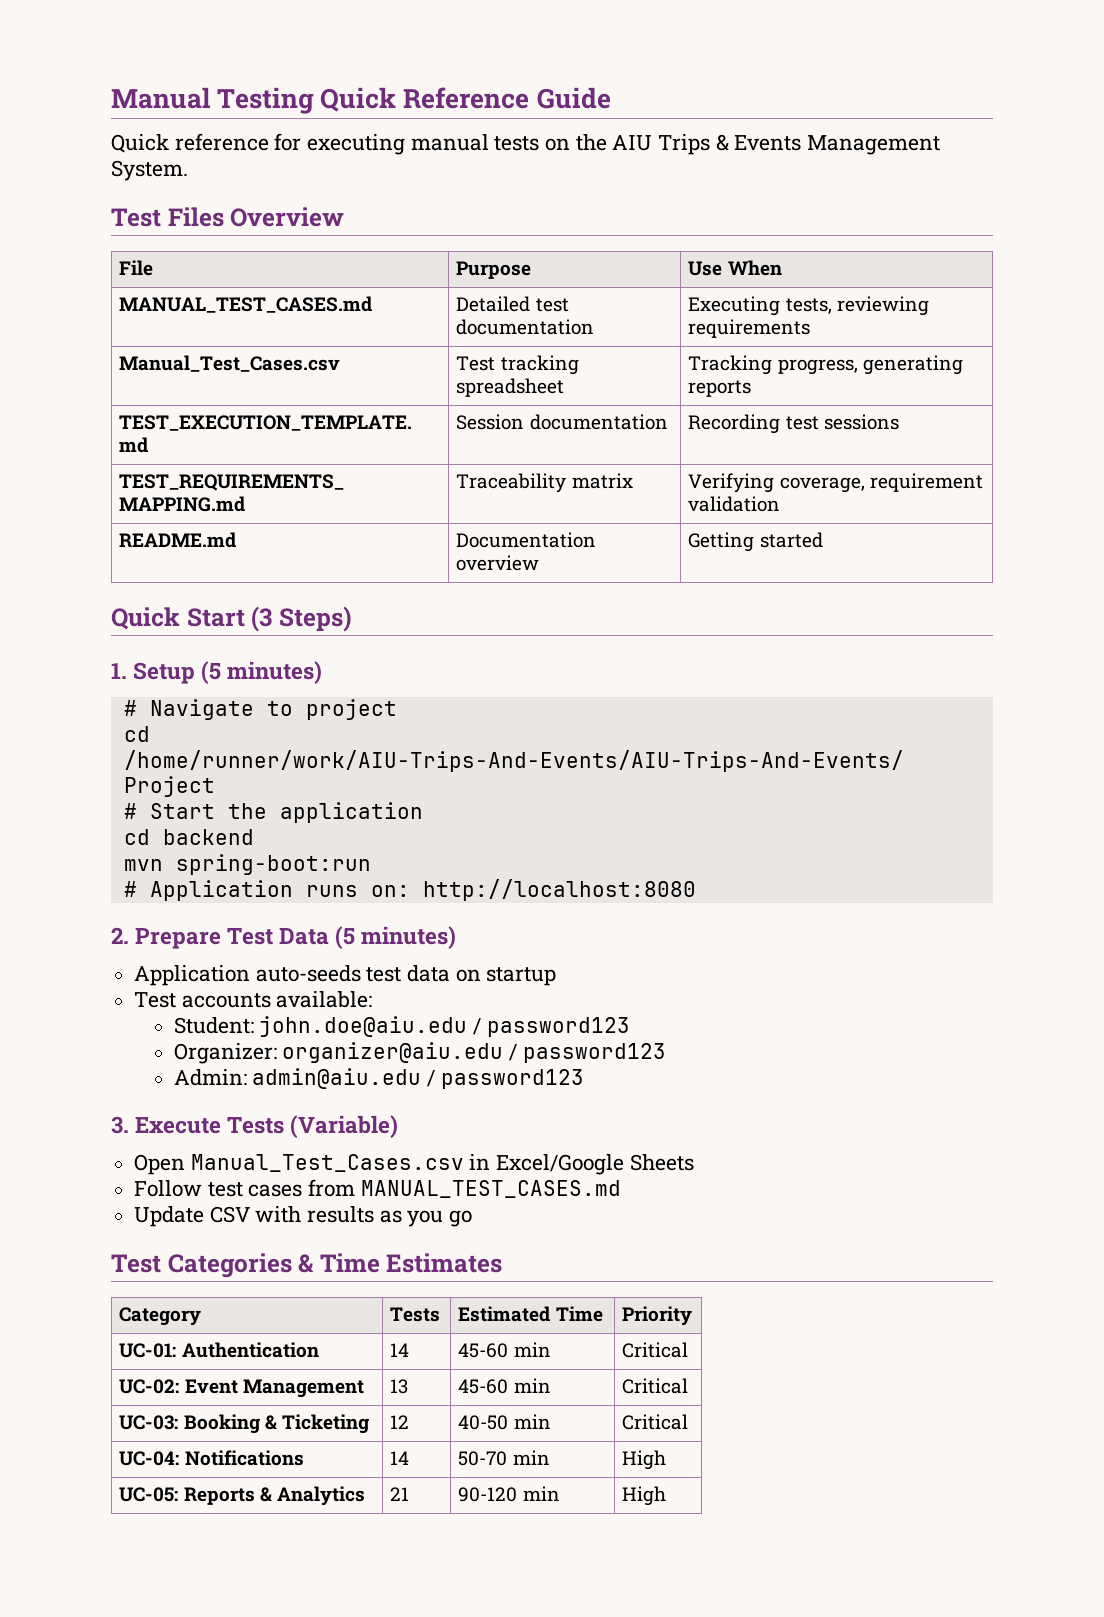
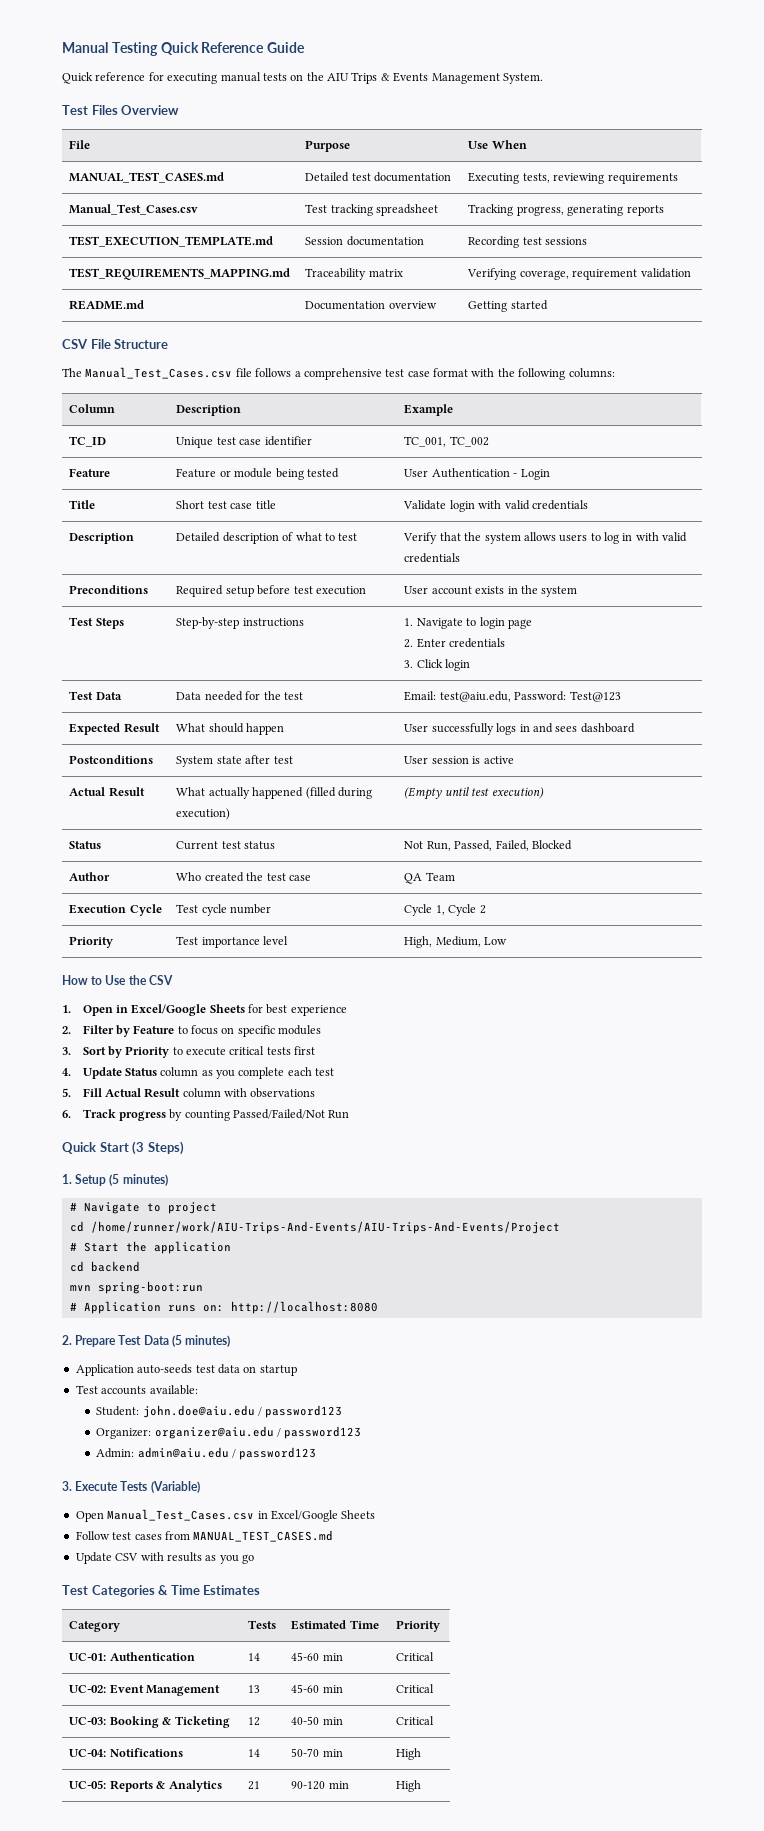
(823, 540) none -> [62,339,169,349] [62,367,615,380] [69,404,116,413] [176,405,242,416] [404,404,454,416] [69,436,107,447] [176,436,312,448] [404,436,489,447] [69,468,111,477] [176,468,339,480] [404,468,550,480] [69,500,96,509] [176,500,276,509] [403,500,588,512] [69,533,135,544] [176,532,358,544] [403,532,688,544] [404,553,461,563] [69,585,149,594] [176,585,366,597] [404,585,578,597] [69,617,124,629] [176,617,304,629] [404,617,532,629] [404,638,506,648] [404,659,471,671] [69,691,122,700] [176,691,303,701] [404,691,621,702] [69,723,160,735] [176,723,285,735] [404,723,635,735] [69,755,154,764] [176,755,293,767] [404,756,514,764] [69,787,145,797] [176,787,372,799] [176,808,231,820] [404,787,544,800] [69,841,102,849] [176,841,276,850] [404,840,572,851] [69,872,111,881] [176,872,311,882] [404,872,455,884] [69,904,162,916] [176,904,272,916] [404,904,486,916] [69,936,114,948] [176,936,289,948] [404,936,508,948] [62,975,173,985] [62,1004,347,1016] [62,1025,322,1037] [62,1046,316,1058] [62,1067,335,1079] [62,1088,316,1098] [62,1109,350,1121] // CSV File Structure // The Manual_Test_Cases.csv file follows a comprehensive test case format with the following columns: // Column | Description | Example // TC_ID | Unique test case identifier | TC_001, TC_002 // Feature | Feature or module being tested | User Authentication - Login // Title | Short test case title | Validate login with valid credentials // Description | Detailed description of what to test | Verify that the system allows users to log in with valid credentials // Preconditions | Required setup before test execution | User account exists in the system // Test Steps | Step-by-step instructions | 1. Navigate to login page // 2. Enter credentials // 3. Click login // Test Data | Data needed for the test | Email: test@aiu.edu, Password: Test@123 // Expected Result | What should happen | User successfully logs in and sees dashboard // Postconditions | System state after test | User session is active // Actual Result | What actually happened (filled during execution) | (Empty until test execution) // Status | Current test status | Not Run, Passed, Failed, Blocked // Author | Who created the test case | QA Team // Execution Cycle | Test cycle number | Cycle 1, Cycle 2 // Priority | Test importance level | High, Medium, Low // How to Use the CSV // 1. Open in Excel/Google Sheets for best experience // 2. Filter by Feature to focus on specific modules // 3. Sort by Priority to execute critical tests first // 4. Update Status column as you complete each test // 5. Fill Actual Result column with observations // 6. Track progress by counting Passed/Failed/Not Run

